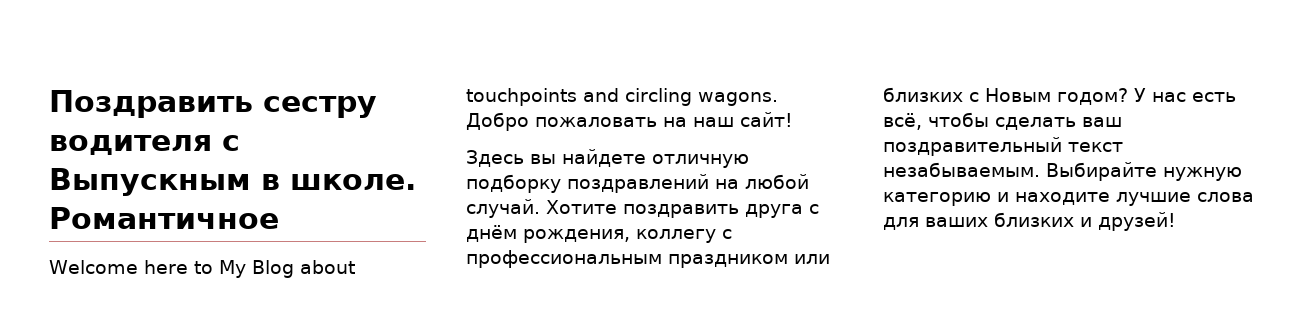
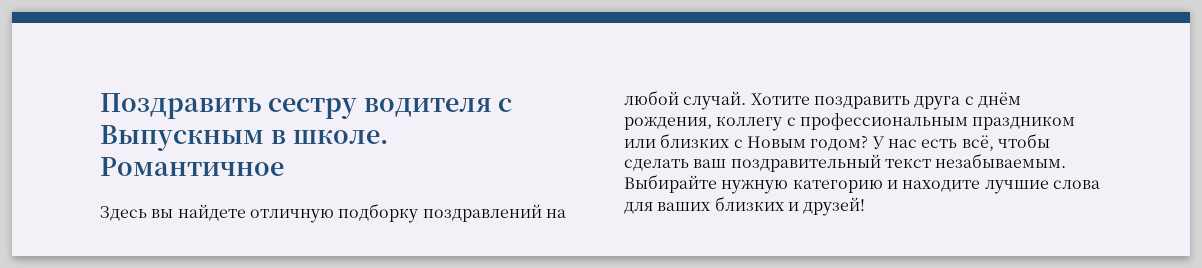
[49,260,355,278] [466,88,778,106] [466,112,793,131] // Welcome here to My Blog about touchpoints and circling wagons. Добро пожаловать на наш сайт! -> (284, 166) none

